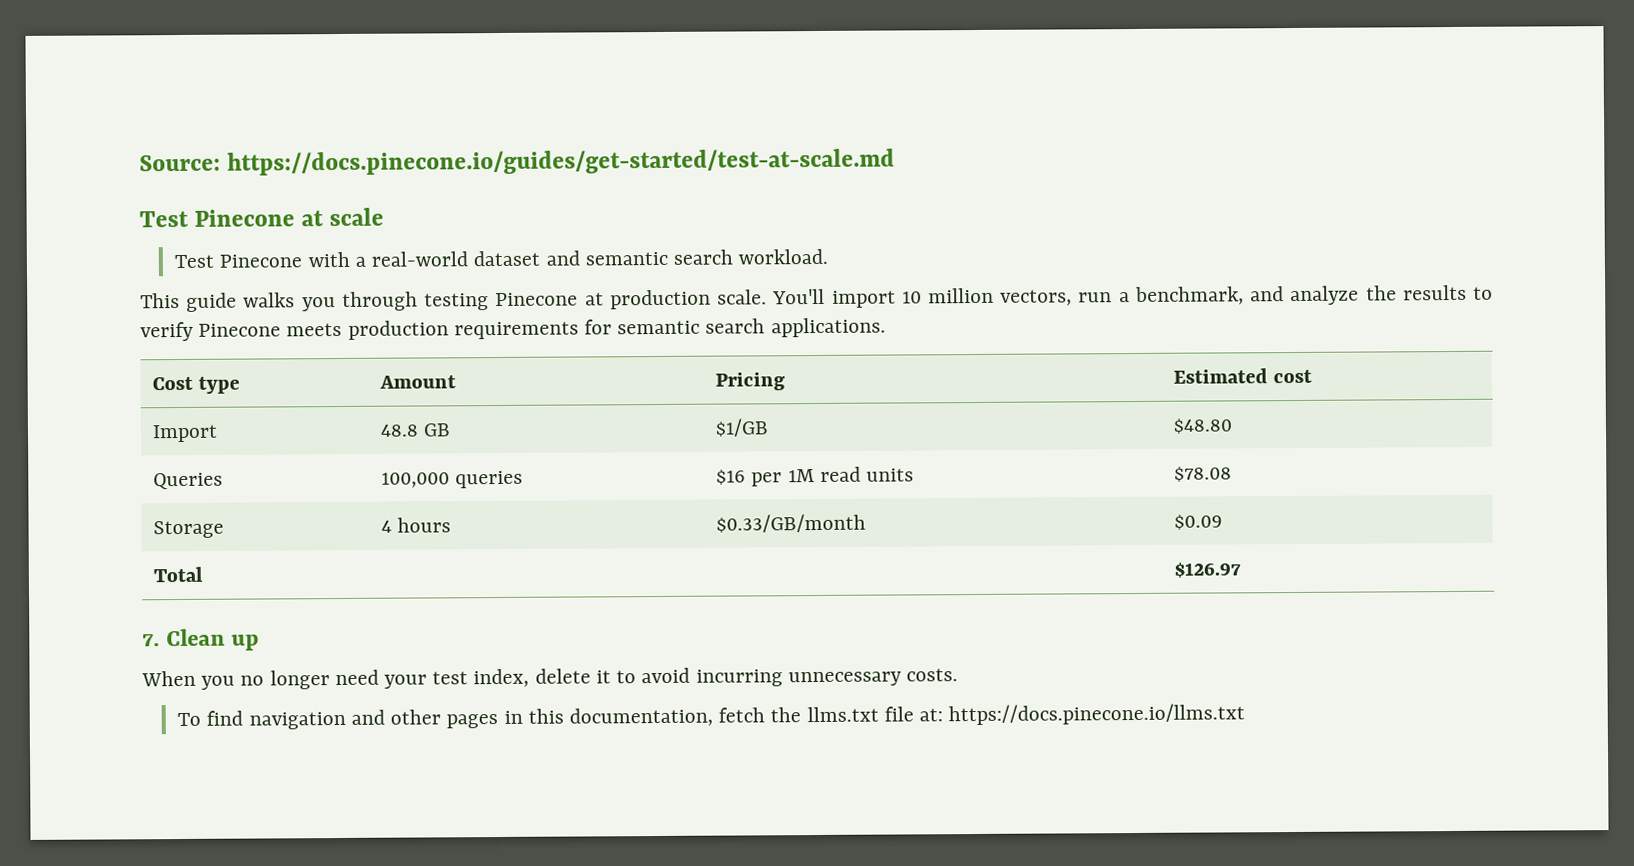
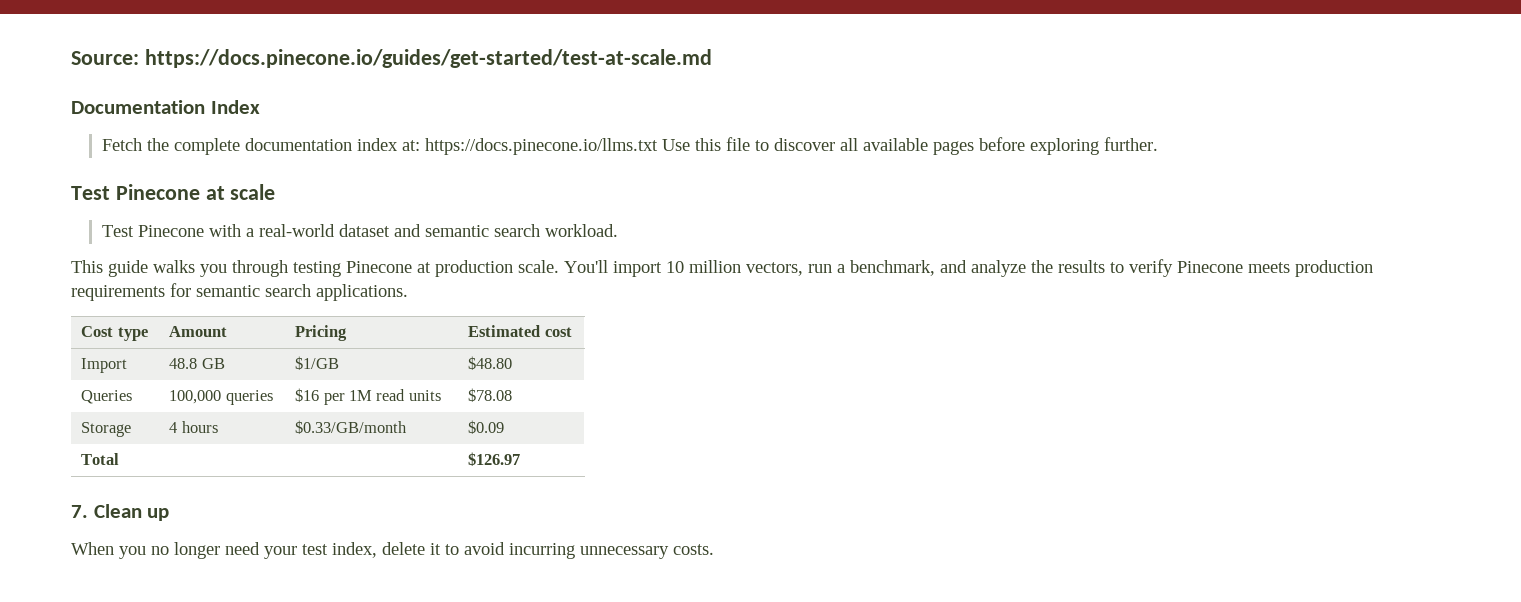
(896, 162) none -> [71,100,260,114] [101,137,1158,155] // Documentation Index // Fetch the complete documentation index at: https://docs.pinecone.io/llms.txt Use this file to discover all available pages before exploring further.
[177,703,1246,730] // To find navigation and other pages in this documentation, fetch the llms.txt file at: https://docs.pinecone.io/llms.txt -> (714, 549) none

